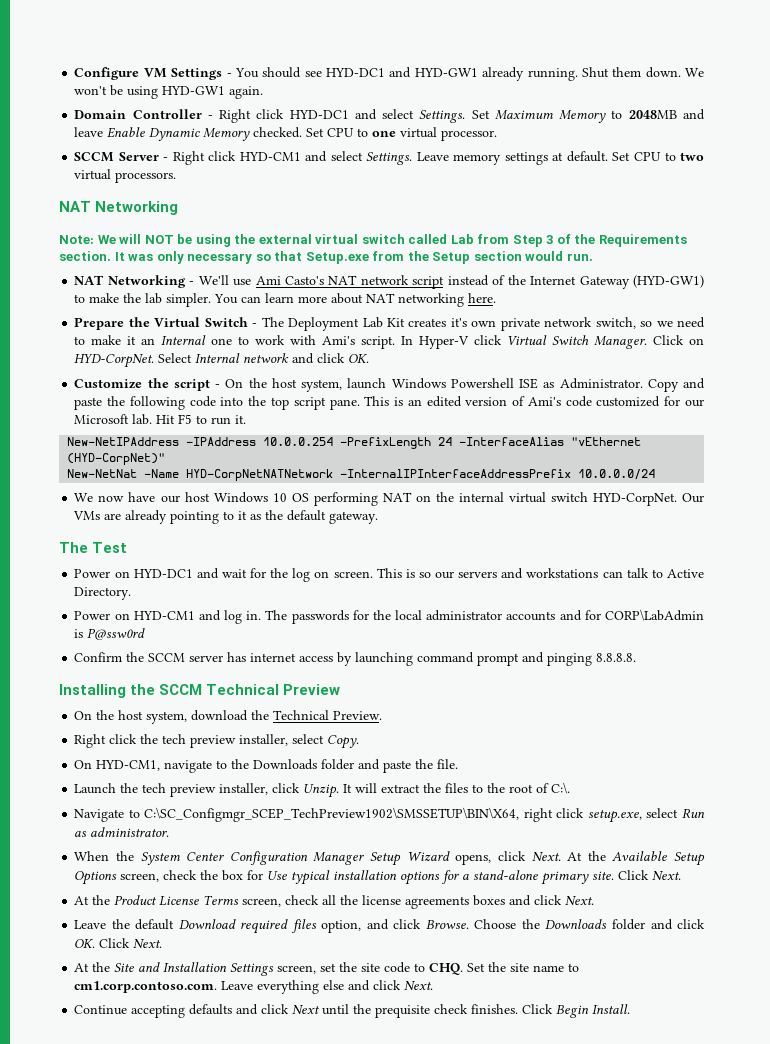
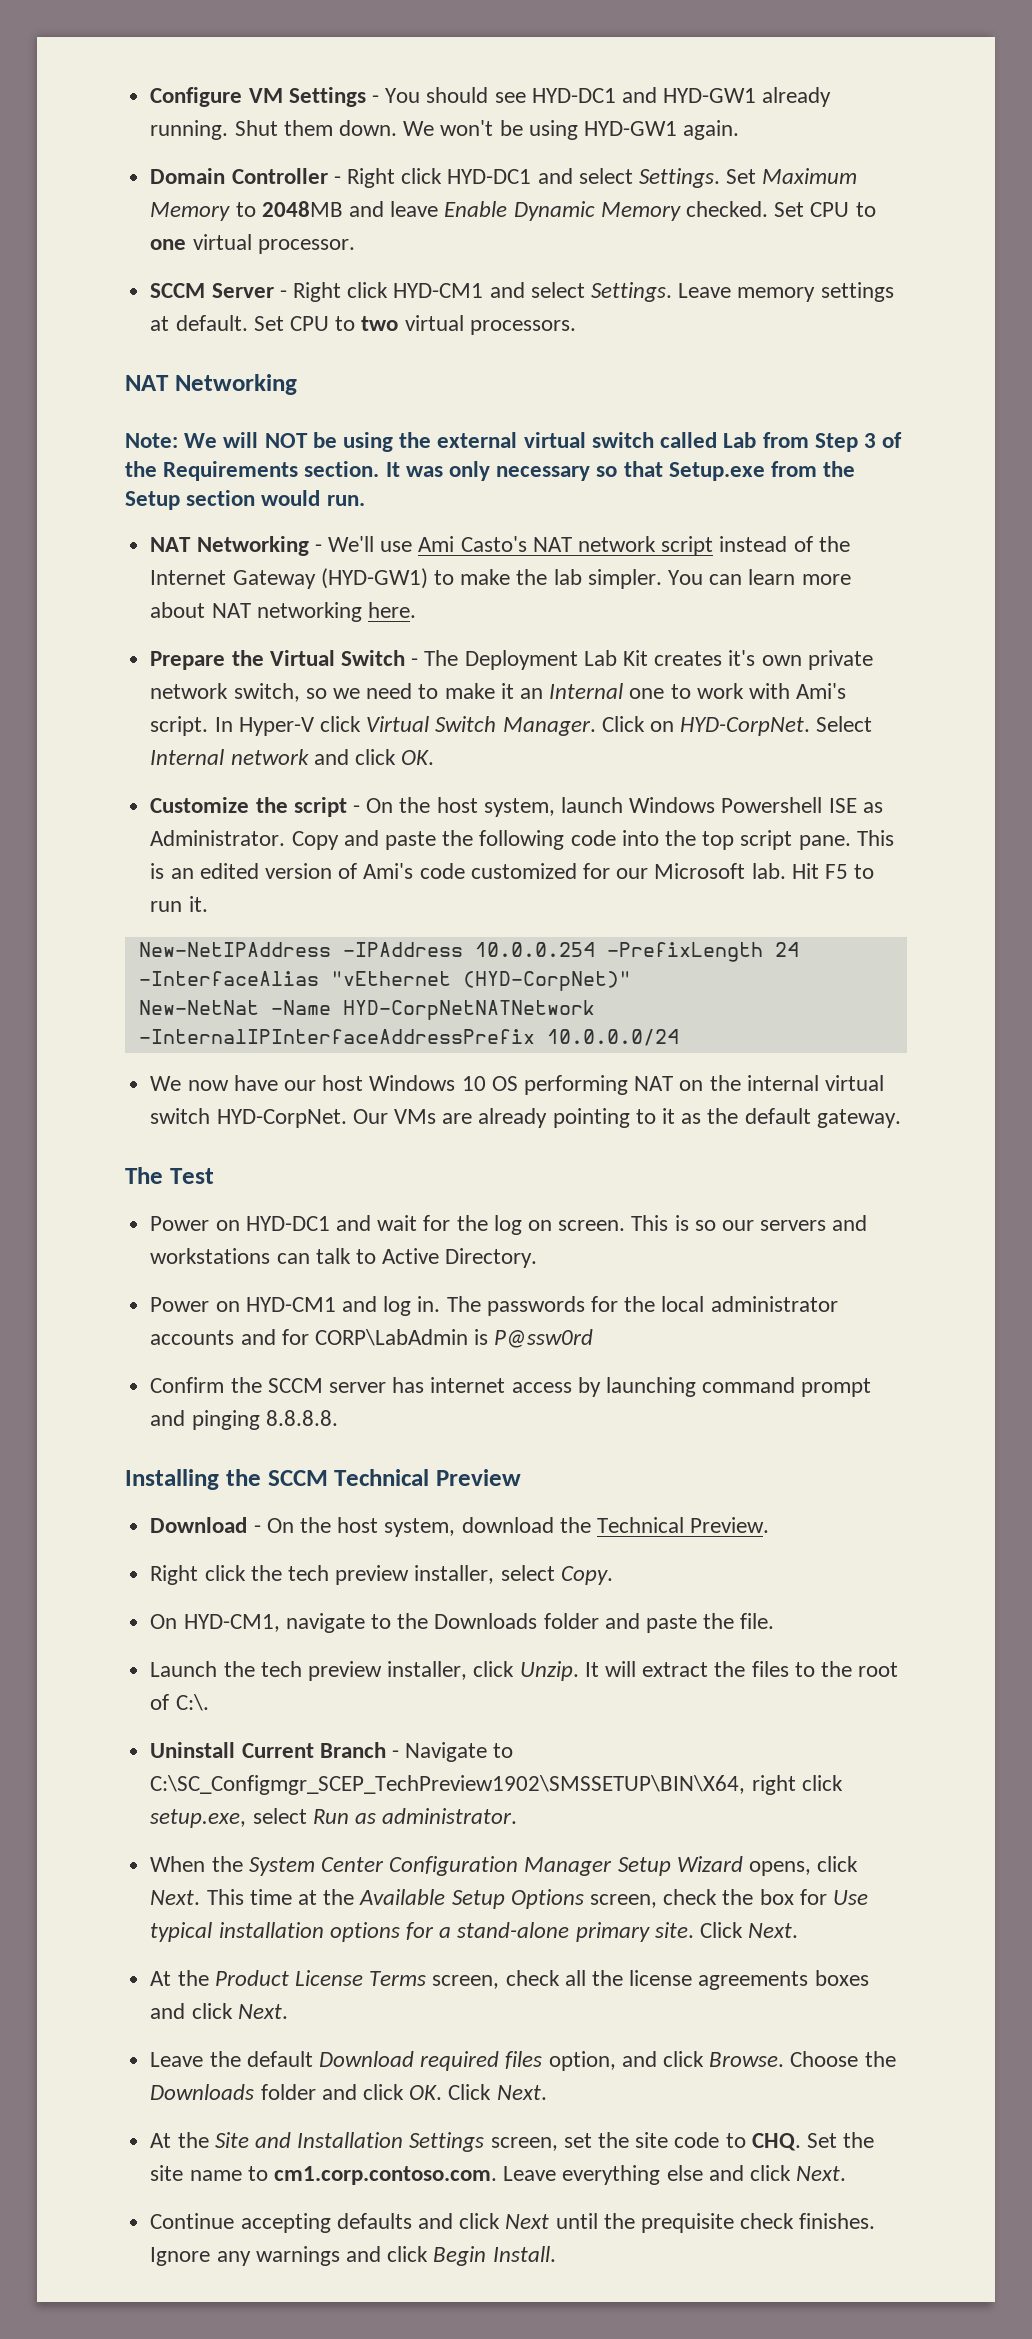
(341, 689) none -> [150,1517,261,1533] Download -
(571, 788) none -> [150,1742,399,1758] Uninstall Current Branch -
[567,852,583,861] At -> [206,1889,317,1905] This time at
[522,1004,554,1014] Click -> [150,2246,429,2266] Ignore any warnings and click

